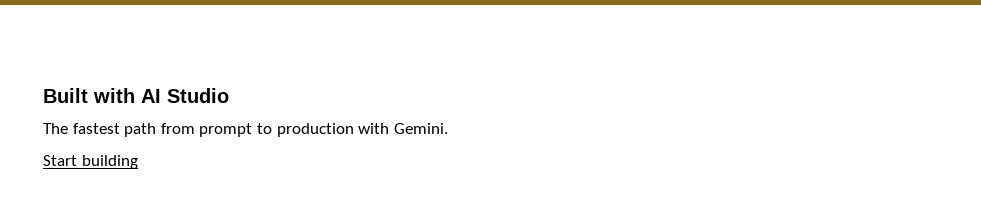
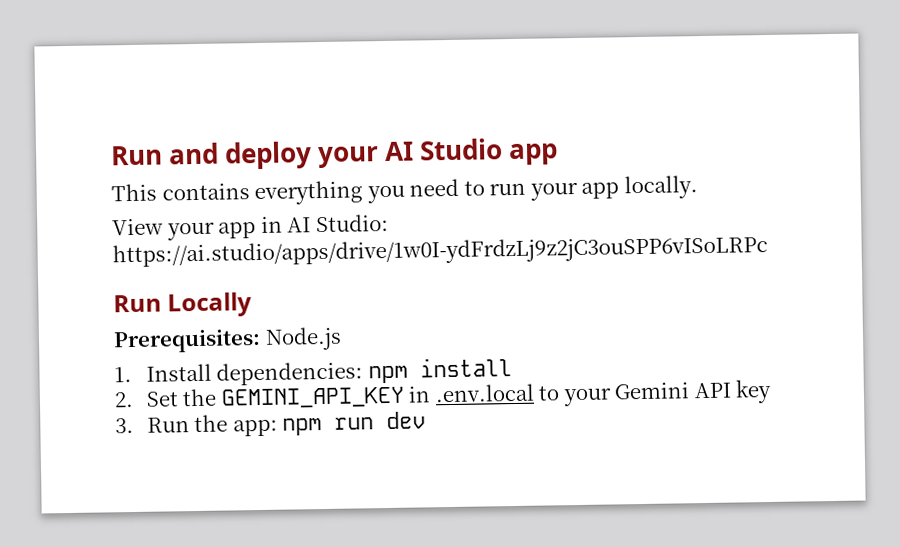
[43,88,229,103] [43,123,448,137] [43,155,138,169] Built with AI Studio // The fastest path from prompt to production with Gemini. // Start building -> [110,138,559,170] [111,175,698,206] [112,213,389,241] [112,235,768,269] [113,292,253,318] [113,326,342,354] [114,357,512,386] [114,378,773,409] [115,411,427,437] Run and deploy your AI Studio app // This contains everything you need to run your app locally. // View your app in AI Studio: https://ai.studio/apps/drive/1w0I-ydFrdzLj9z2jC3ouSPP6vISoLRPc // Run Locally // Prerequisites: Node.js // 1. Install dependencies: npm install // 2. Set the GEMINI_API_KEY in .env.local to your Gemini API key // 3. Run the app: npm run dev

